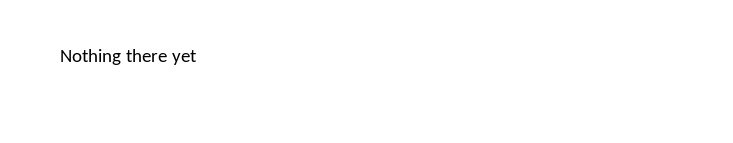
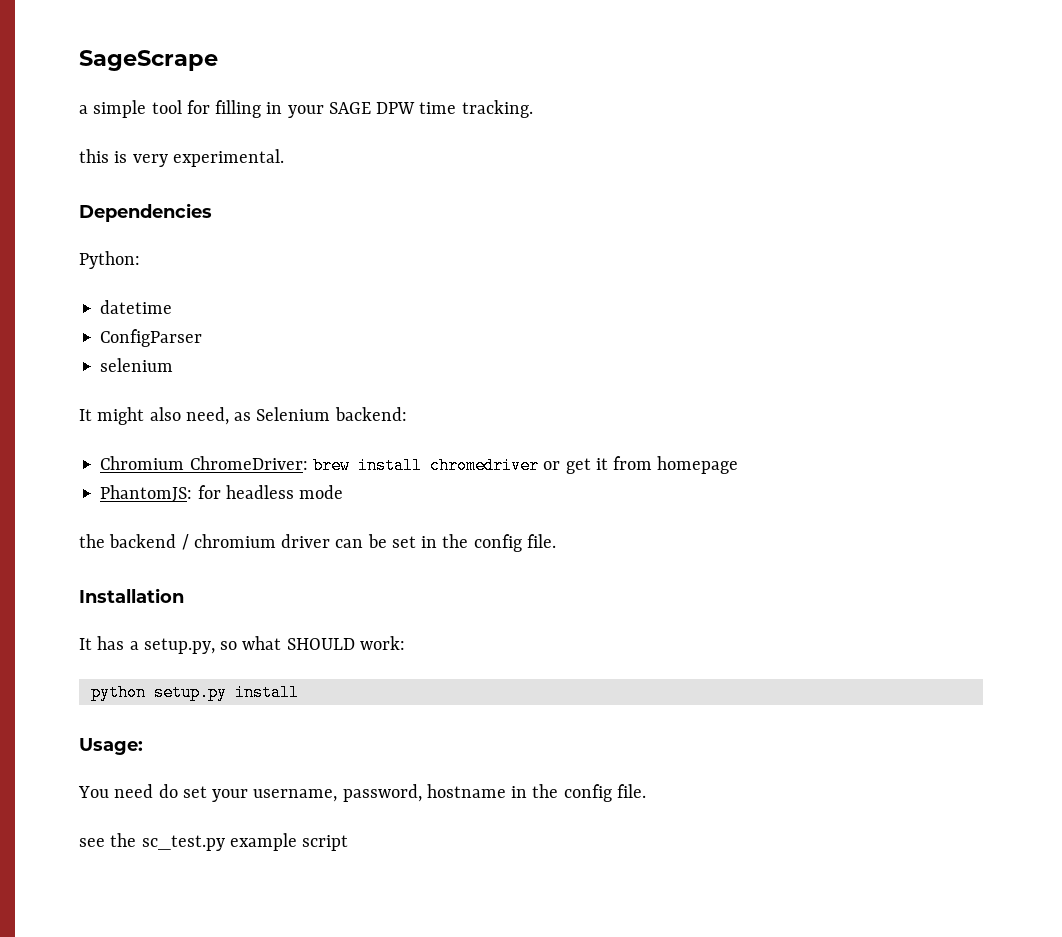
[60,49,197,65] Nothing there yet -> [79,50,218,71] [79,100,533,118] [79,149,284,167] [79,203,212,222] [79,251,140,269] [100,300,173,314] [100,329,203,347] [100,358,174,372] [79,407,407,425] [100,456,739,474] [100,485,344,502] [79,534,556,552] [79,588,184,603] [79,636,405,654] [90,684,299,701] [79,738,143,755] [78,784,646,802] [79,833,349,851] SageScrape // a simple tool for filling in your SAGE DPW time tracking. // this is very experimental. // Dependencies // Python: // datetime // ConfigParser // selenium // It might also need, as Selenium backend: // Chromium ChromeDriver: brew install chromedriver or get it from homepage // PhantomJS: for headless mode // the backend / chromium driver can be set in the config file. // Installation // It has a setup.py, so what SHOULD work: // python setup.py install // Usage: // You need do set your username, password, hostname in the config file. // see the sc_test.py example script

